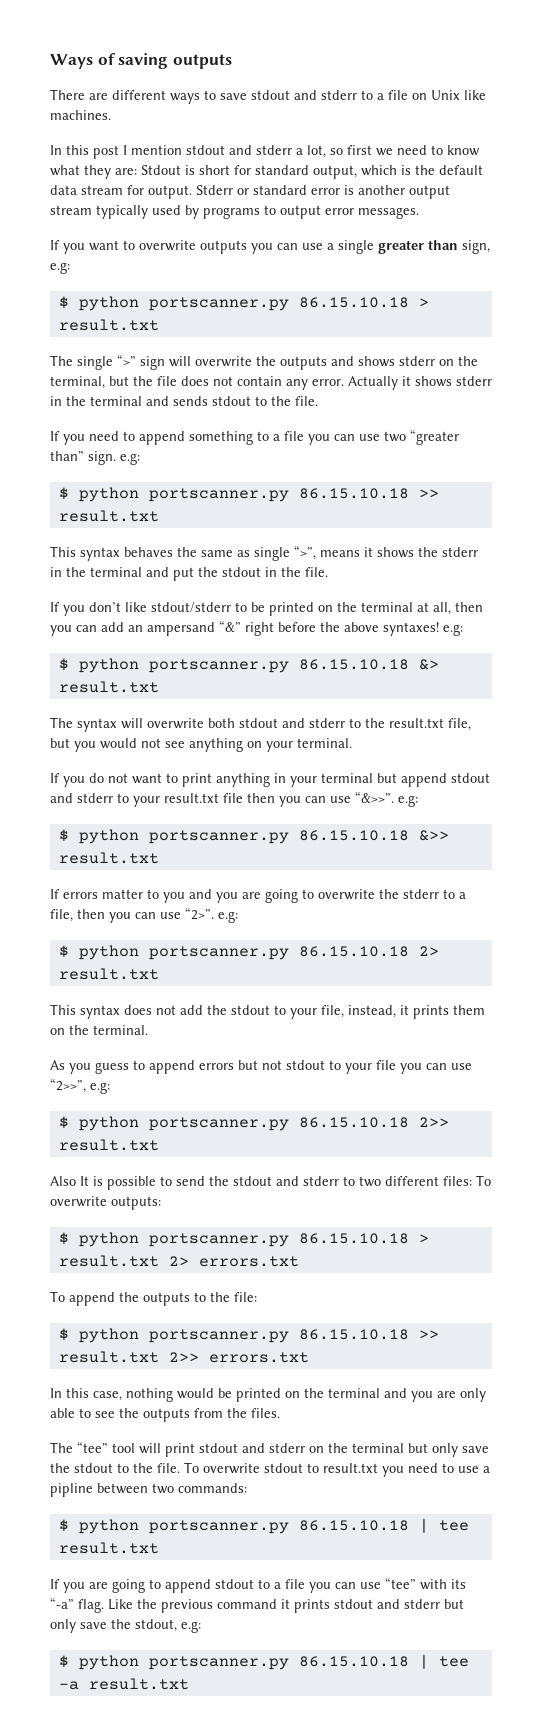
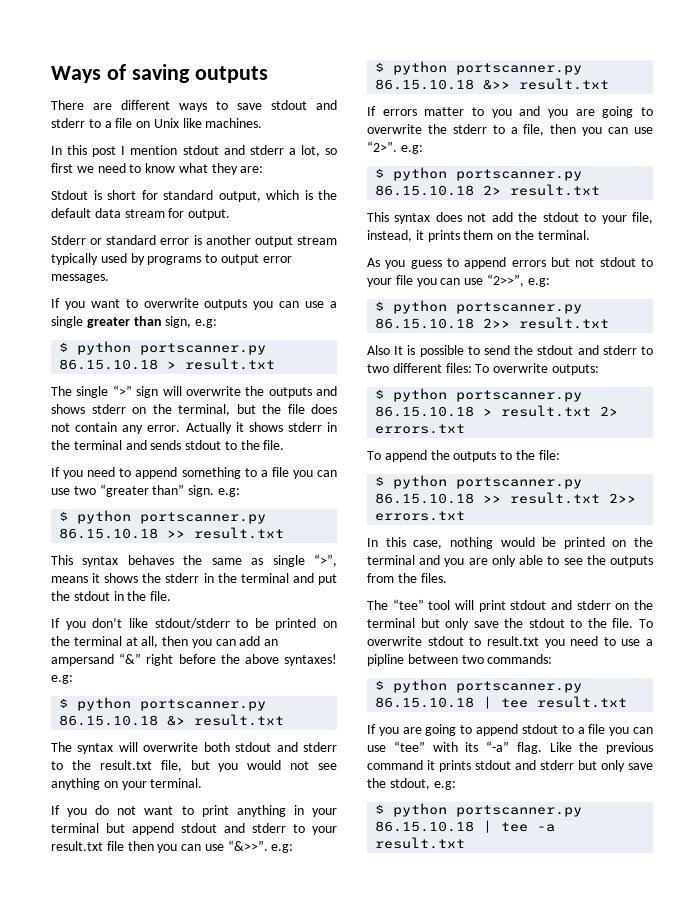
(137, 171) none -> (264, 169) //
(192, 192) none -> (231, 214) //

